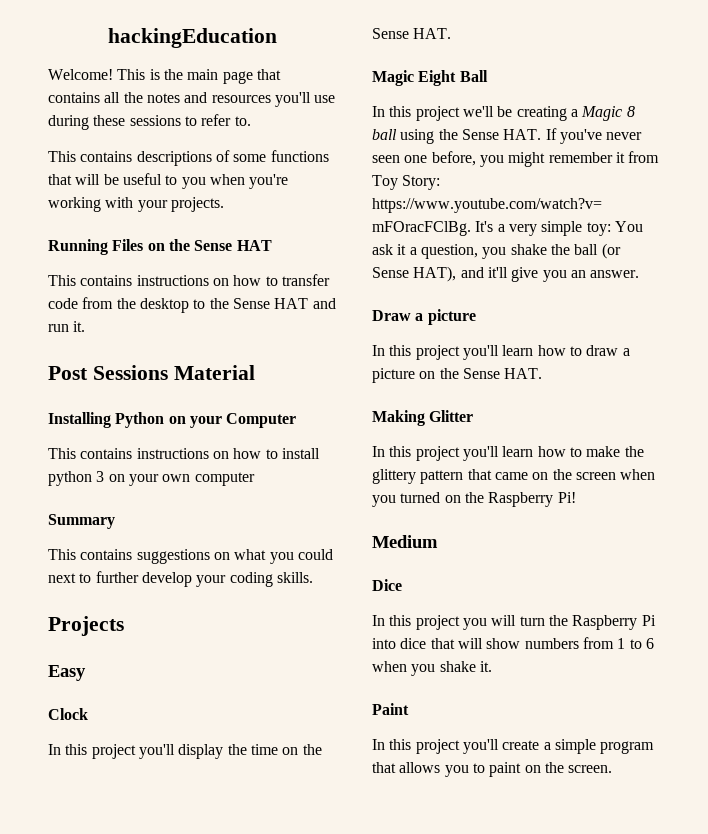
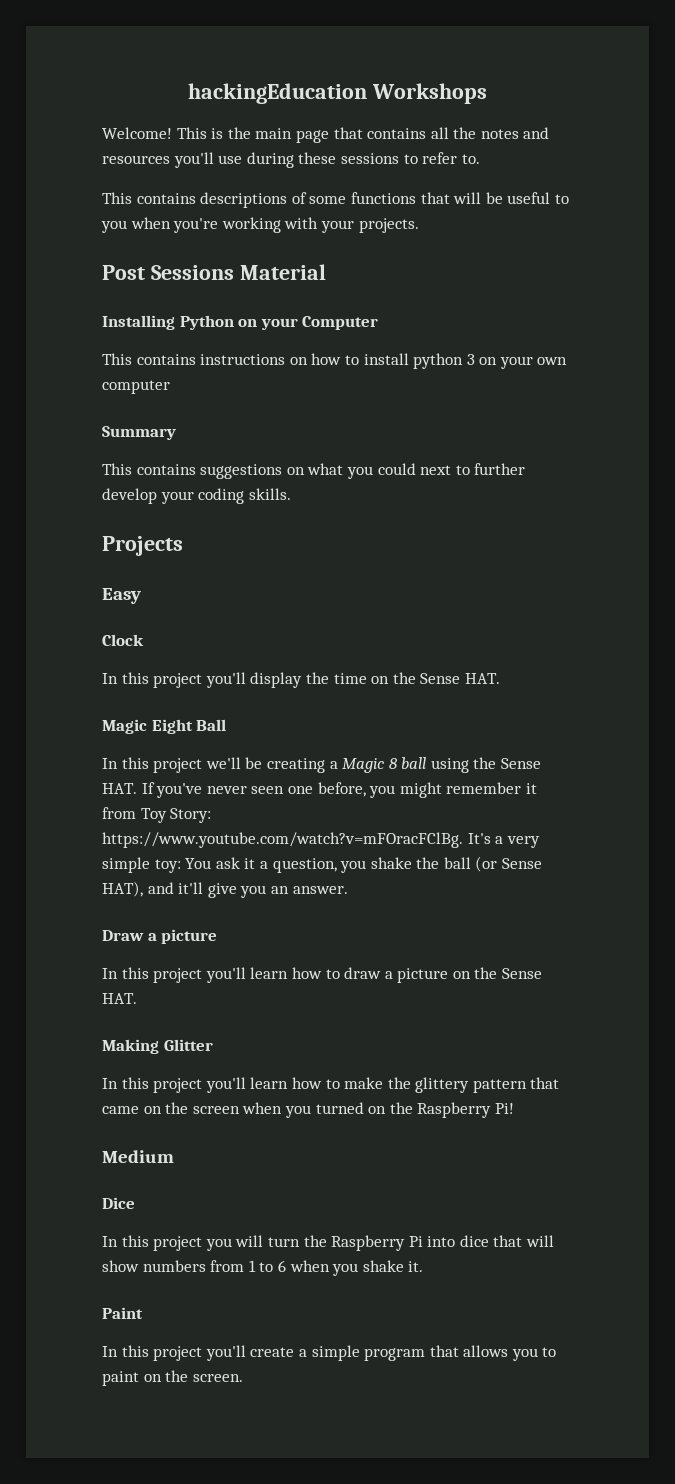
(277, 38) none -> [371,83,487,104] Workshops
[48,239,272,255] [48,274,330,286] [48,297,336,313] [48,321,86,332] // Running Files on the Sense HAT // This contains instructions on how to transfer code from the desktop to the Sense HAT and run it. -> (419, 225) none

